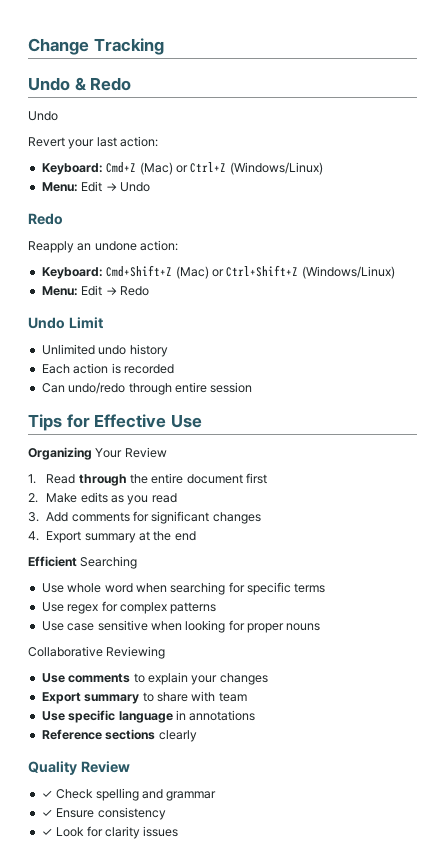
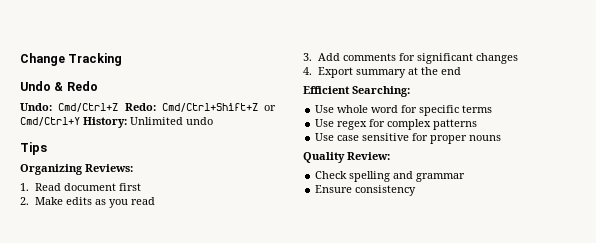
[28,111,58,121] [28,136,159,149] [41,162,323,175] [41,181,150,192] [28,213,63,225] [28,240,179,253] [41,265,395,279] [41,285,149,296] [28,317,103,329] [41,344,168,357] [41,363,174,374] [41,382,253,395] [28,414,202,431] Undo // Revert your last action: // Keyboard: Cmd+Z (Mac) or Ctrl+Z (Windows/Linux) // Menu: Edit → Undo // Redo // Reapply an undone action: // Keyboard: Cmd+Shift+Z (Mac) or Ctrl+Shift+Z (Windows/Linux) // Menu: Edit → Redo // Undo Limit // Unlimited undo history // Each action is recorded // Can undo/redo through entire session // Tips for Effective Use -> [20,103,276,112] [20,117,213,128] [20,142,47,155] Undo: Cmd/Ctrl+Z Redo: Cmd/Ctrl+Shift+Z or Cmd/Ctrl+Y History: Unlimited undo // Tips
[95,447,167,458] Your Review -> [85,164,133,172] Reviews:
[78,473,184,486] through the entire -> (61, 187) none
[80,556,138,569] Searching -> [352,86,410,97] Searching:
[135,582,226,595] when searching -> (399, 109) none
[150,620,226,633] when looking -> (410, 137) none
[28,646,166,659] [41,672,268,685] [41,691,247,704] [41,710,256,723] [41,729,197,742] [28,761,130,775] [41,790,53,798] Collaborative Reviewing // Use comments to explain your changes // Export summary to share with team // Use specific language in annotations // Reference sections clearly // Quality Review // ✓ -> [303,152,390,163] Quality Review: //
[41,809,53,817] ✓ -> (466, 177) none
[41,826,179,839] // ✓ Look for clarity issues -> (417, 190) none

